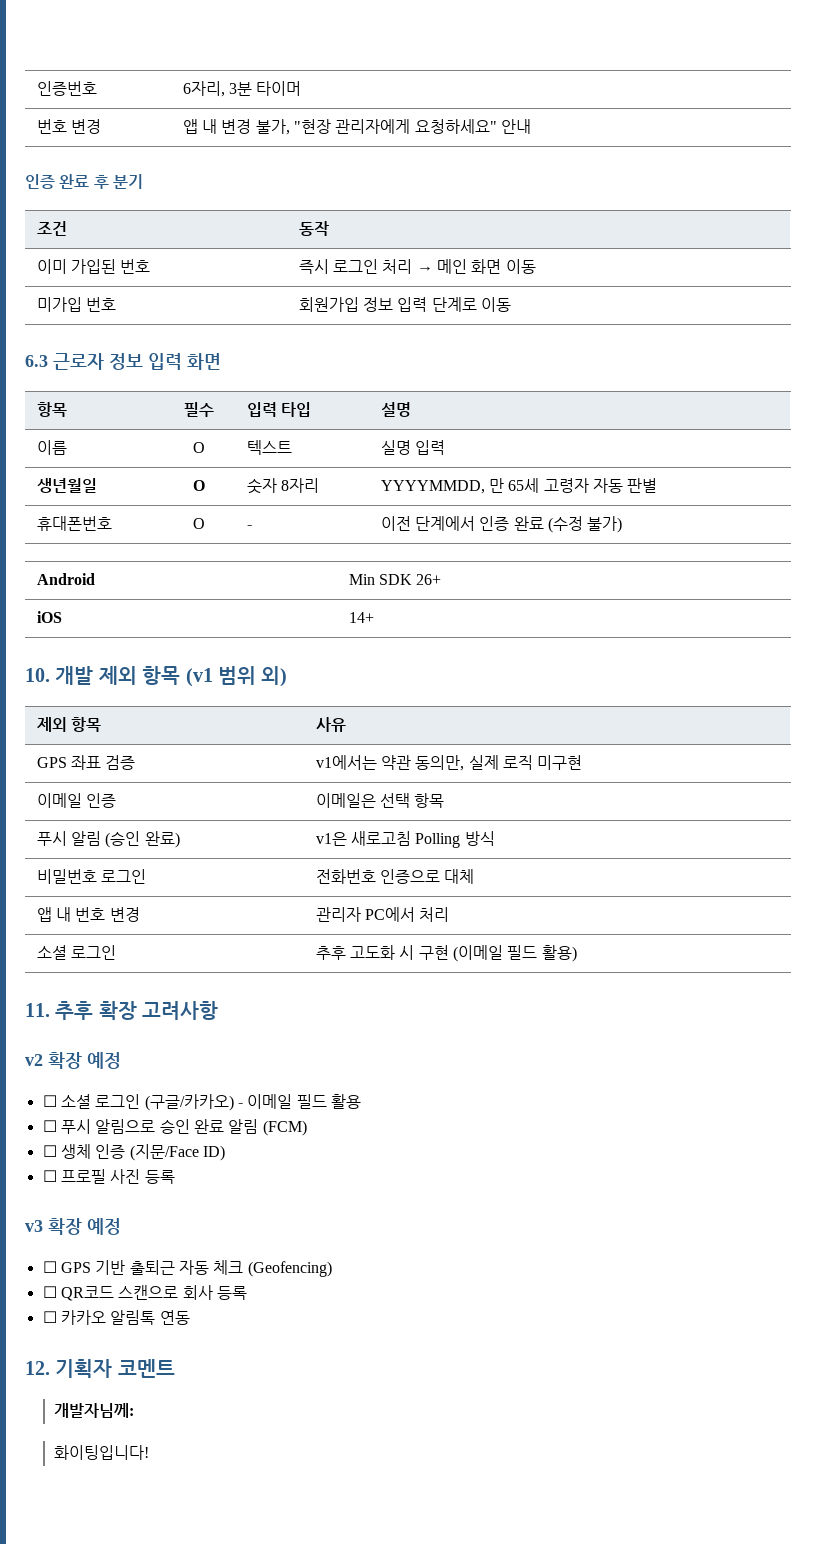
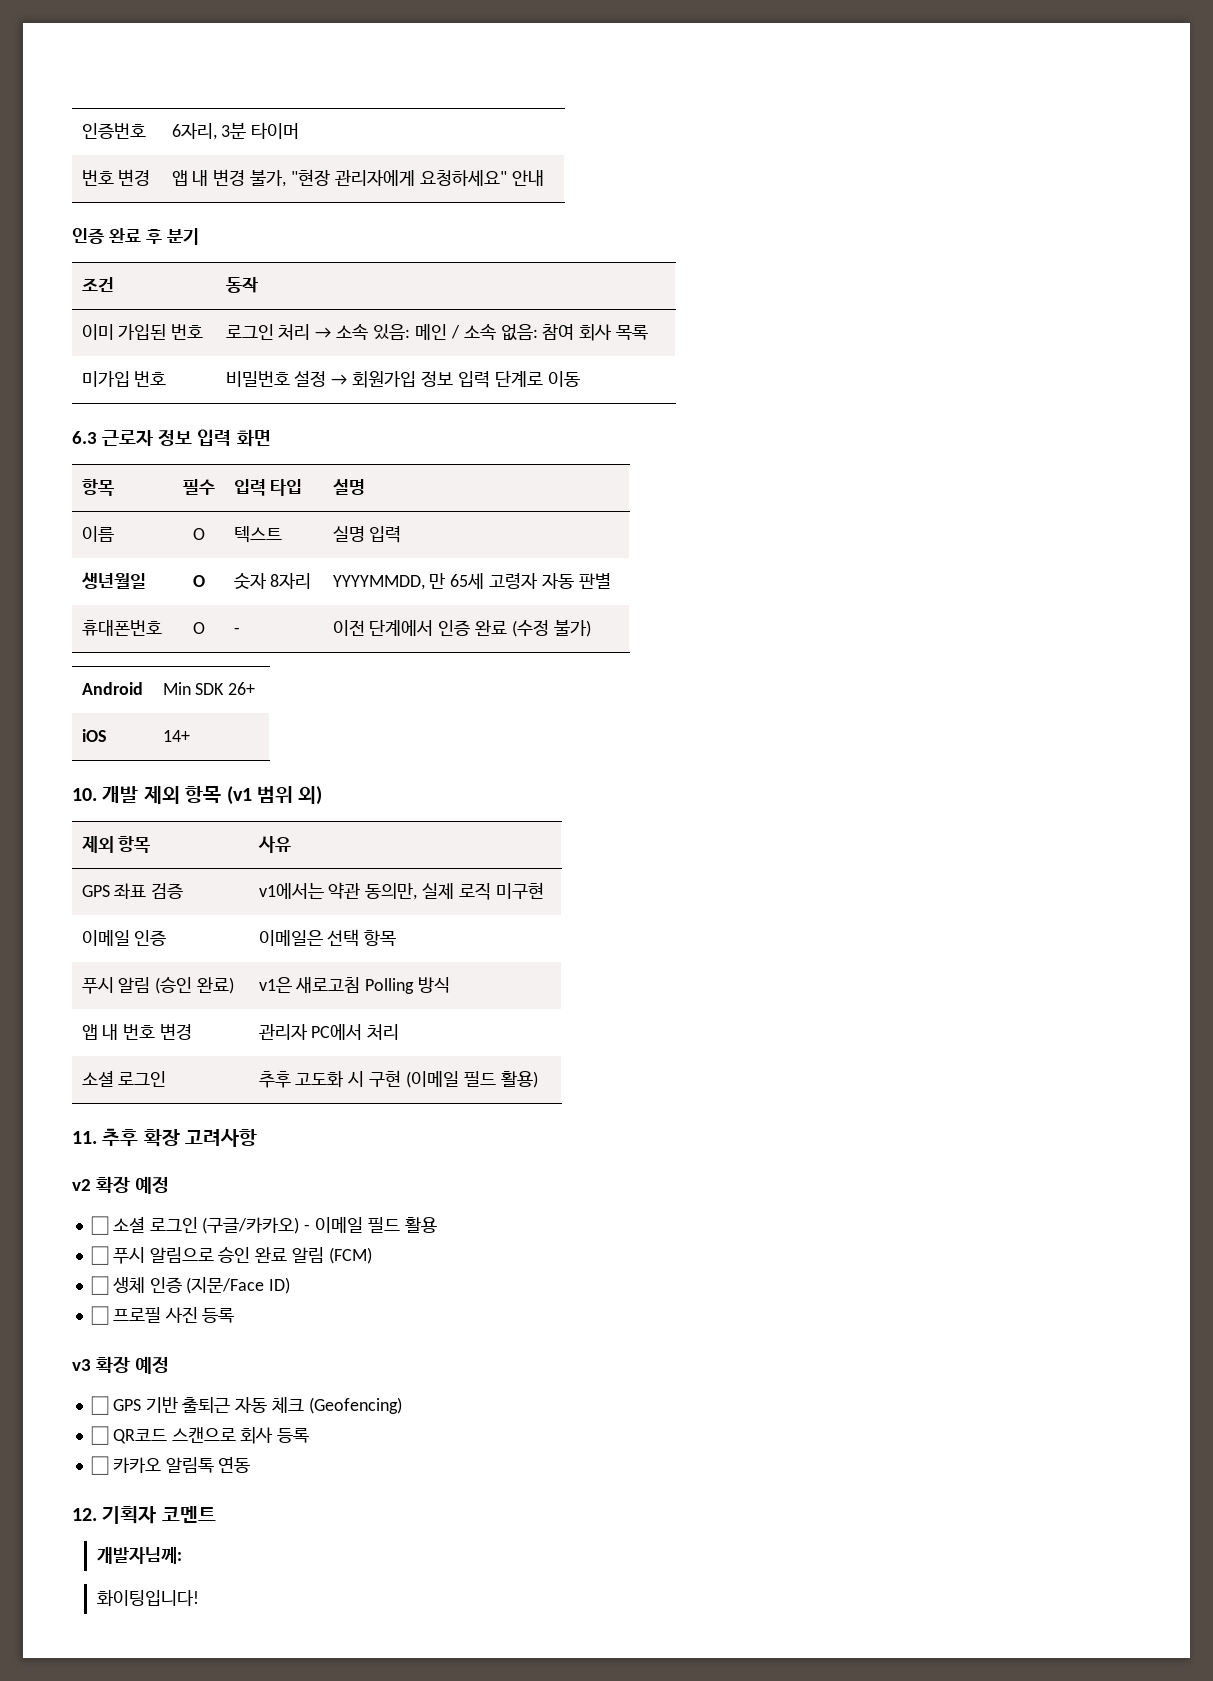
[298,259,329,274] 즉시 -> (204, 332) none
[437,259,536,274] 메인 화면 이동 -> [336,324,649,341] 소속 있음: 메인 / 소속 없음: 참여 회사 목록
(117, 304) none -> [225,370,348,387] 비밀번호 설정 →
[36,869,147,884] [315,869,475,884] // 비밀번호 로그인 | 전화번호 인증으로 대체 -> (451, 985) none

